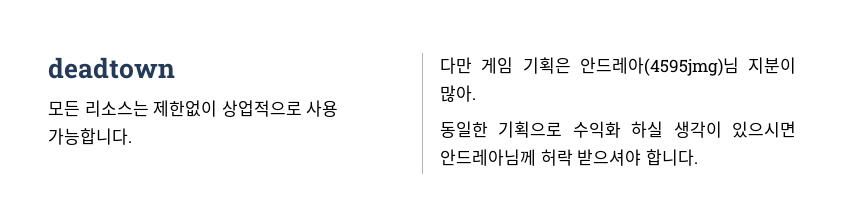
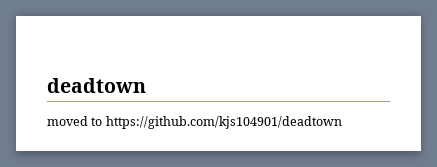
[48,100,339,117] [48,128,132,145] [440,57,796,76] [440,85,476,102] [440,121,796,138] [440,149,698,166] 모든 리소스는 제한없이 상업적으로 사용 가능합니다. // 다만 게임 기획은 안드레아(4595jmg)님 지분이 많아. // 동일한 기획으로 수익화 하실 생각이 있으시면 안드레아님께 허락 받으셔야 합니다. -> [47,116,342,129] moved to https://github.com/kjs104901/deadtown

